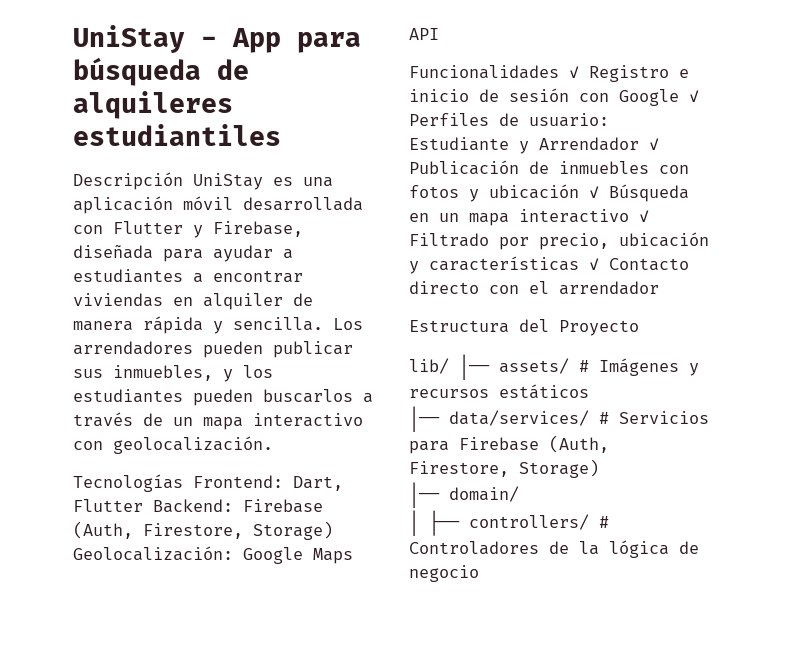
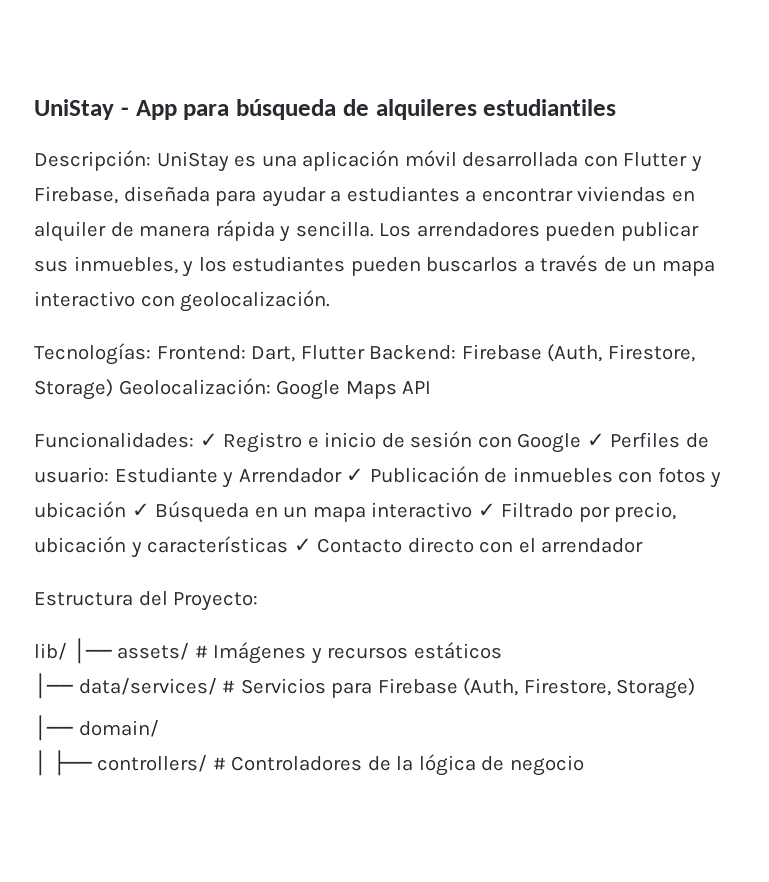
[73,172,183,190] Descripción -> [34,150,151,171] Descripción:
[73,474,183,492] Tecnologías -> [34,343,151,365] Tecnologías:
[409,65,559,79] Funcionalidades -> [34,432,194,448] Funcionalidades:
[559,320,639,336] Proyecto -> [173,592,259,611] Proyecto:

